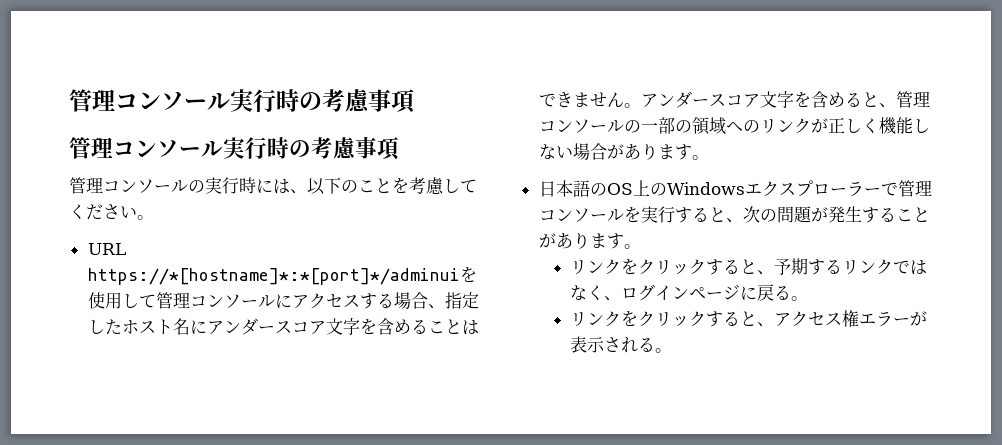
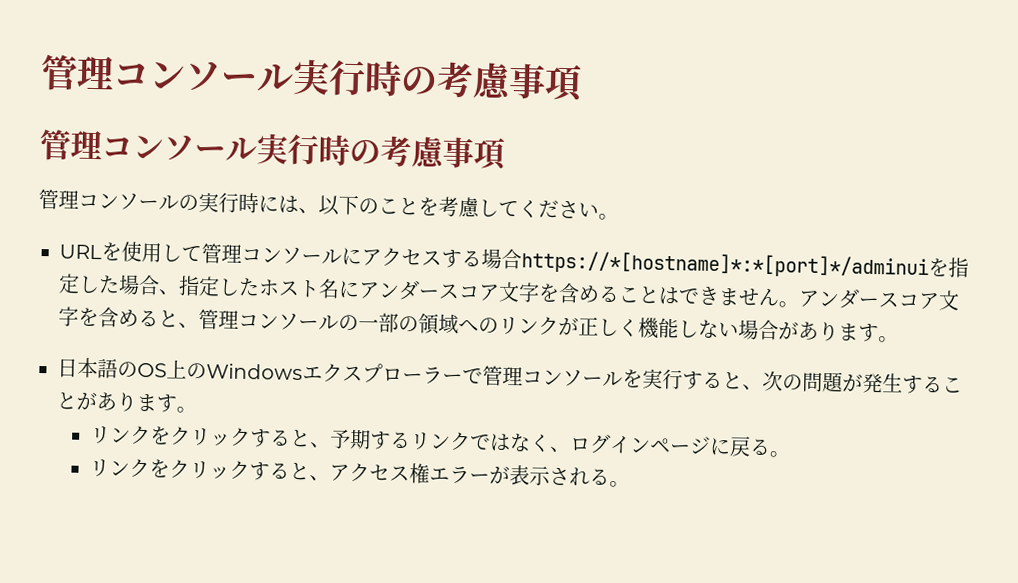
[87,268,460,285] https://*[hostname]*:*[port]*/adminui -> (102, 252) none
(428, 300) none -> [521,250,969,280] [58,273,160,296] https://*[hostname]*:*[port]*/adminuiを指定した場合

